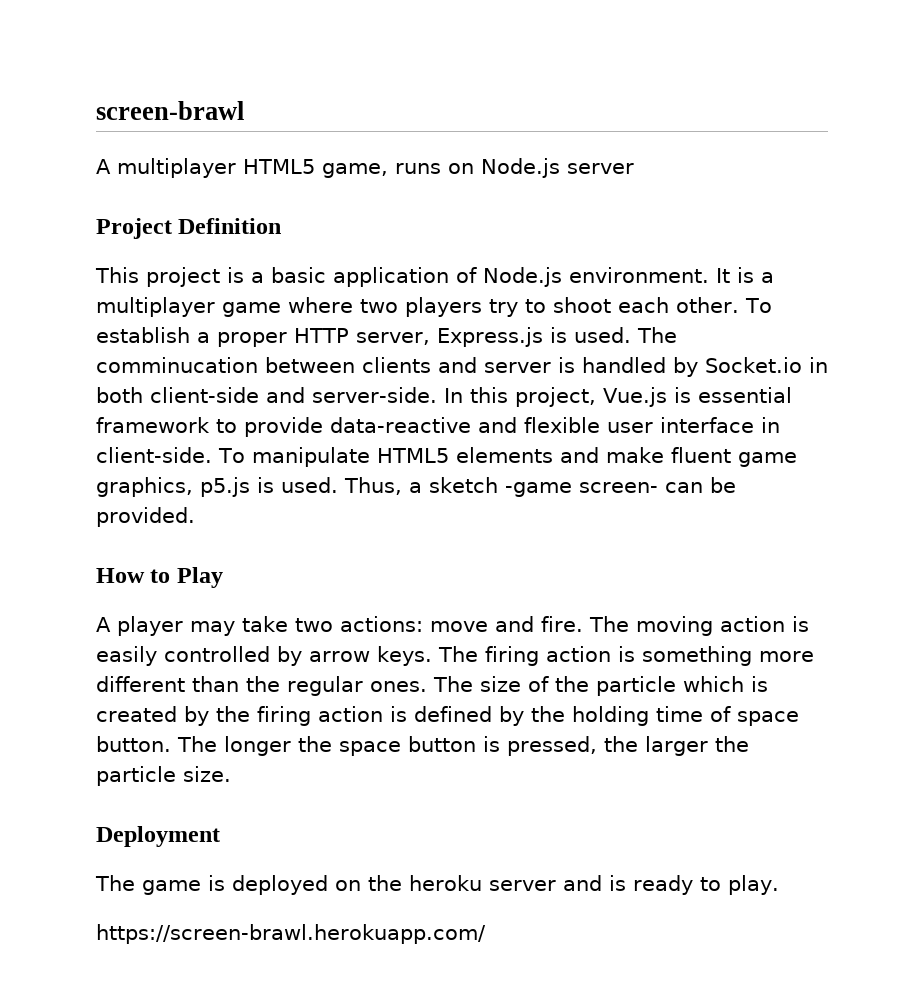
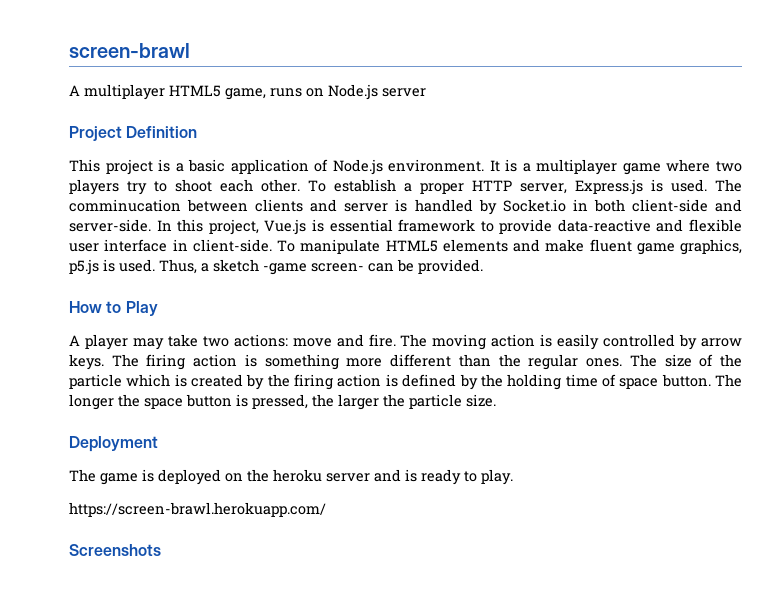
(486, 934) none -> [69,544,161,556] // Screenshots

